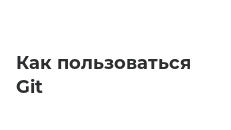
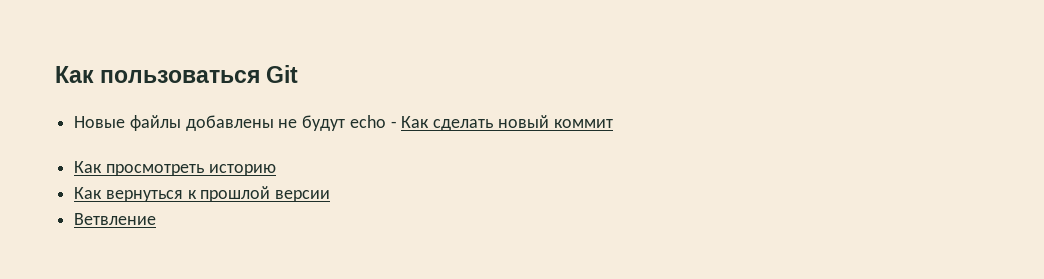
(43, 85) none -> [74,115,613,131] [74,161,276,176] [74,186,331,202] [74,213,157,225] // Новые файлы добавлены не будут echo - Как сделать новый коммит // Как просмотреть историю // Как вернуться к прошлой версии // Ветвление

